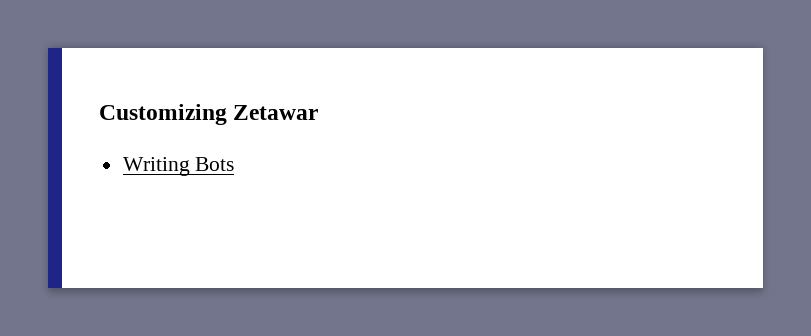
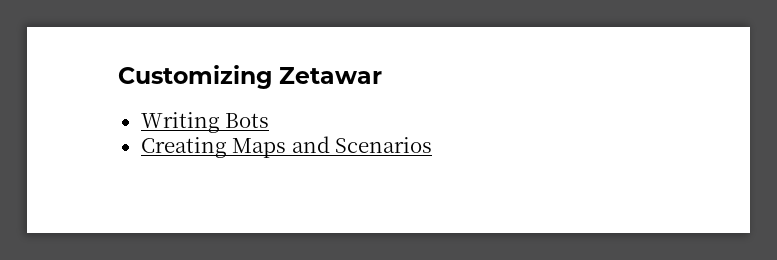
(235, 164) none -> [140,136,433,158] // Creating Maps and Scenarios

